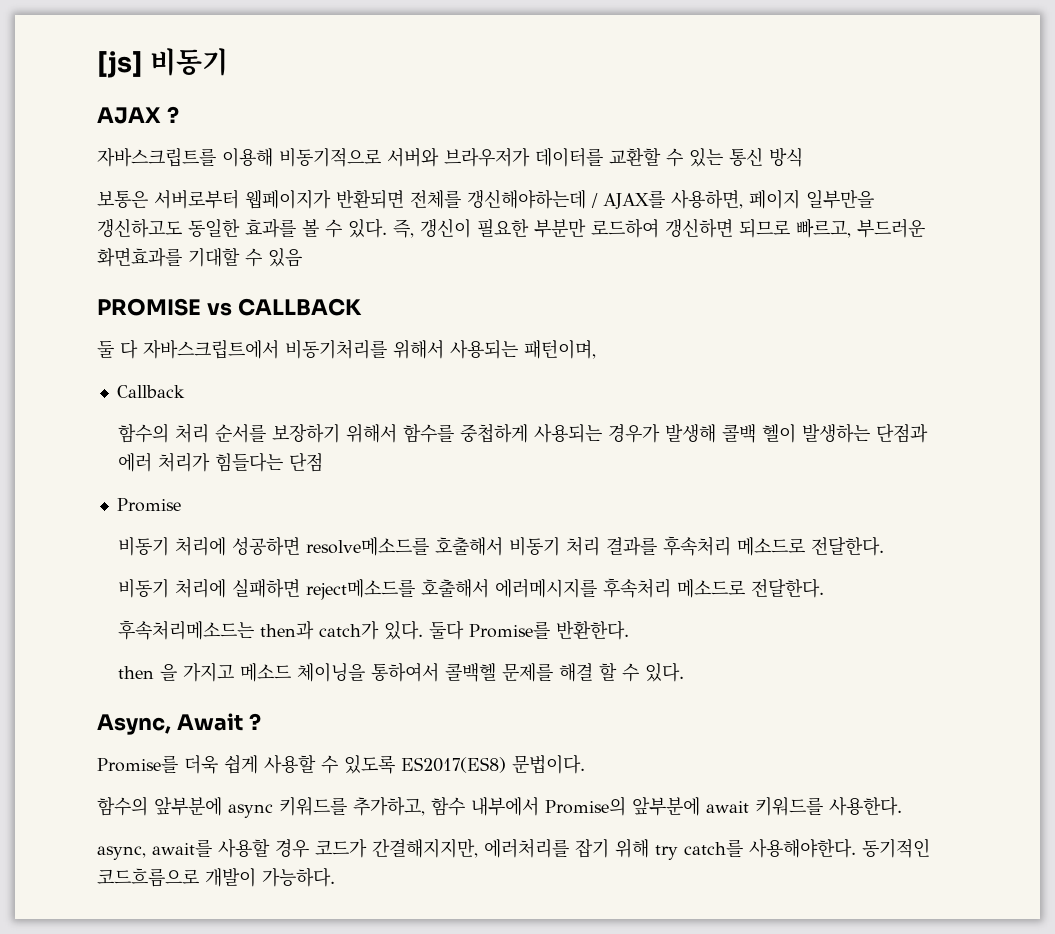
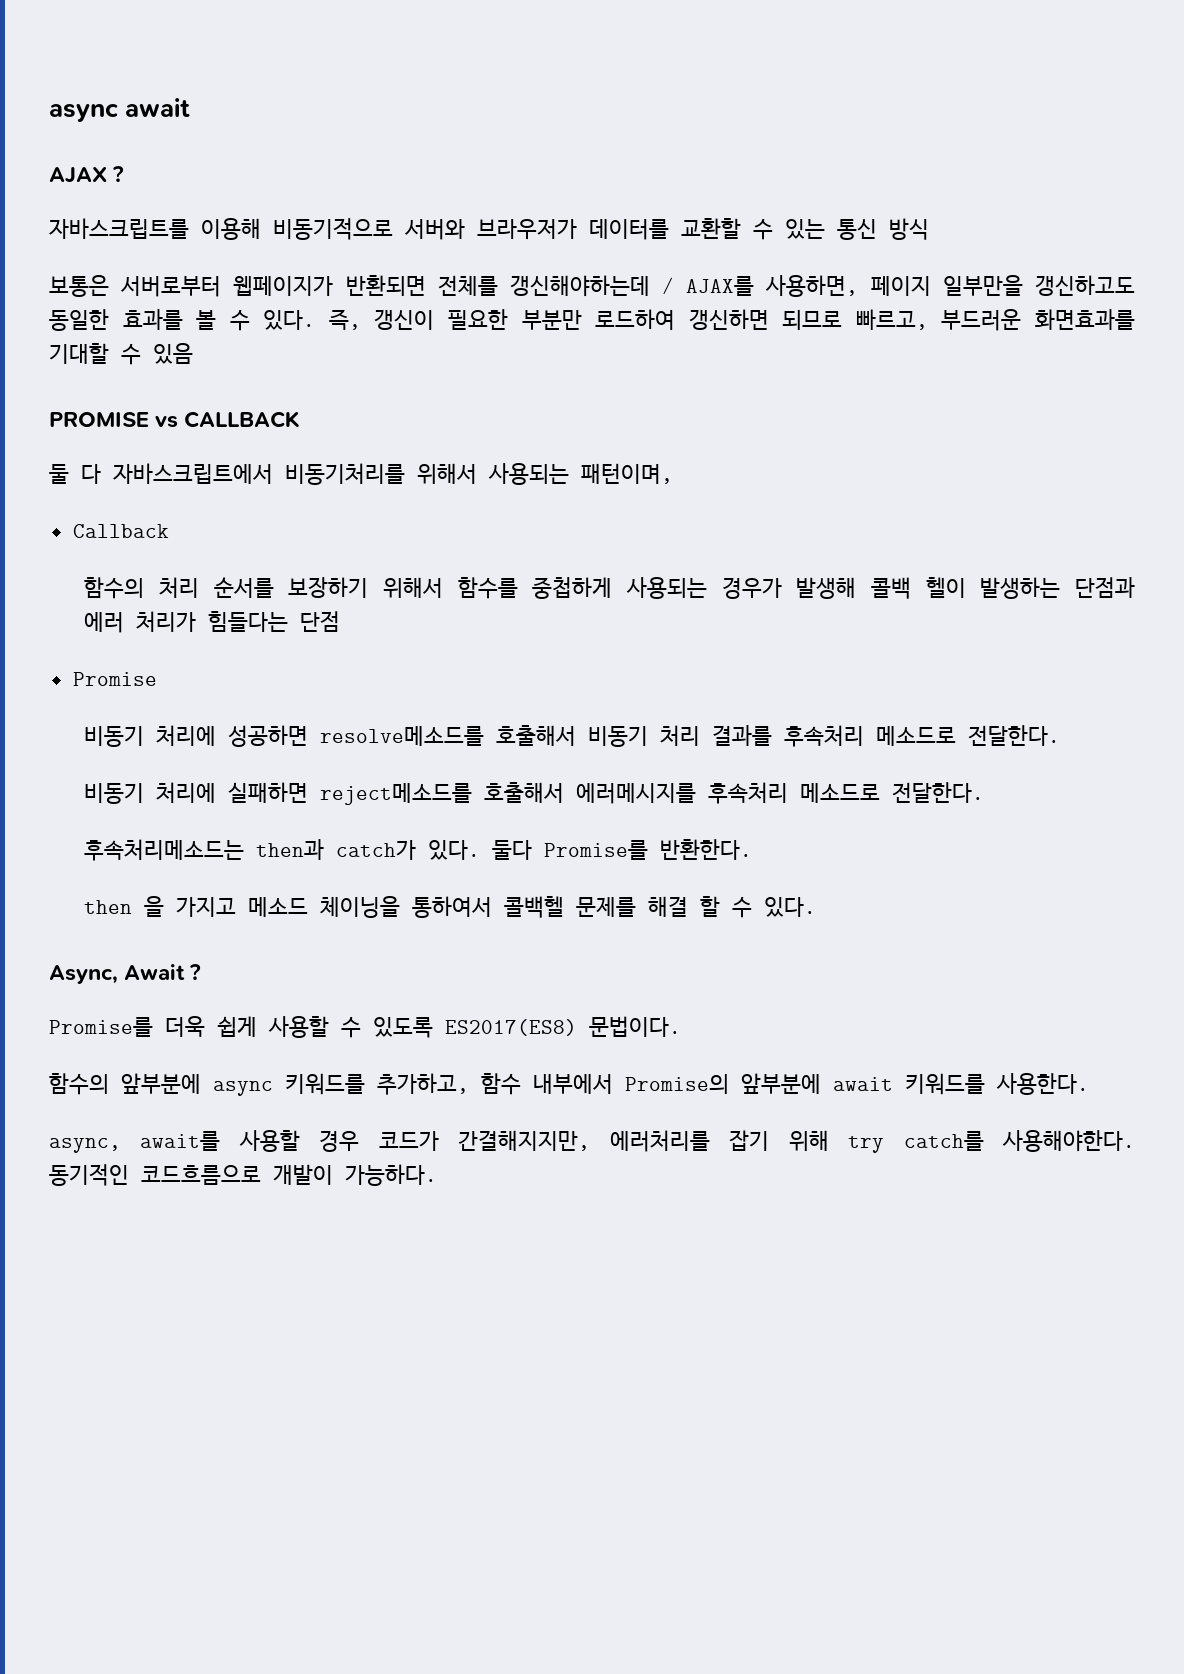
[97,48,229,78] [js] 비동기 -> [49,98,191,122] async await

